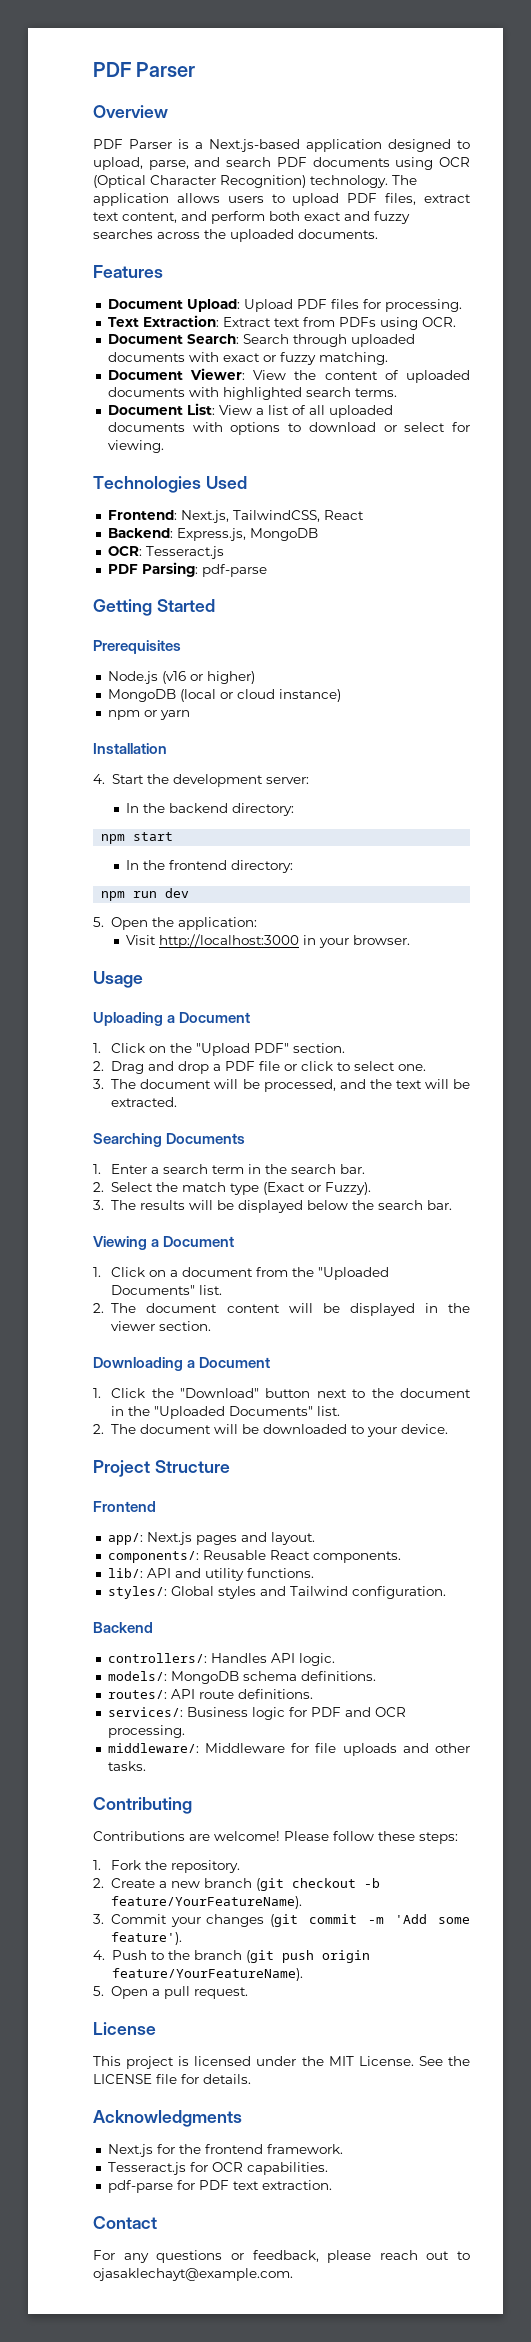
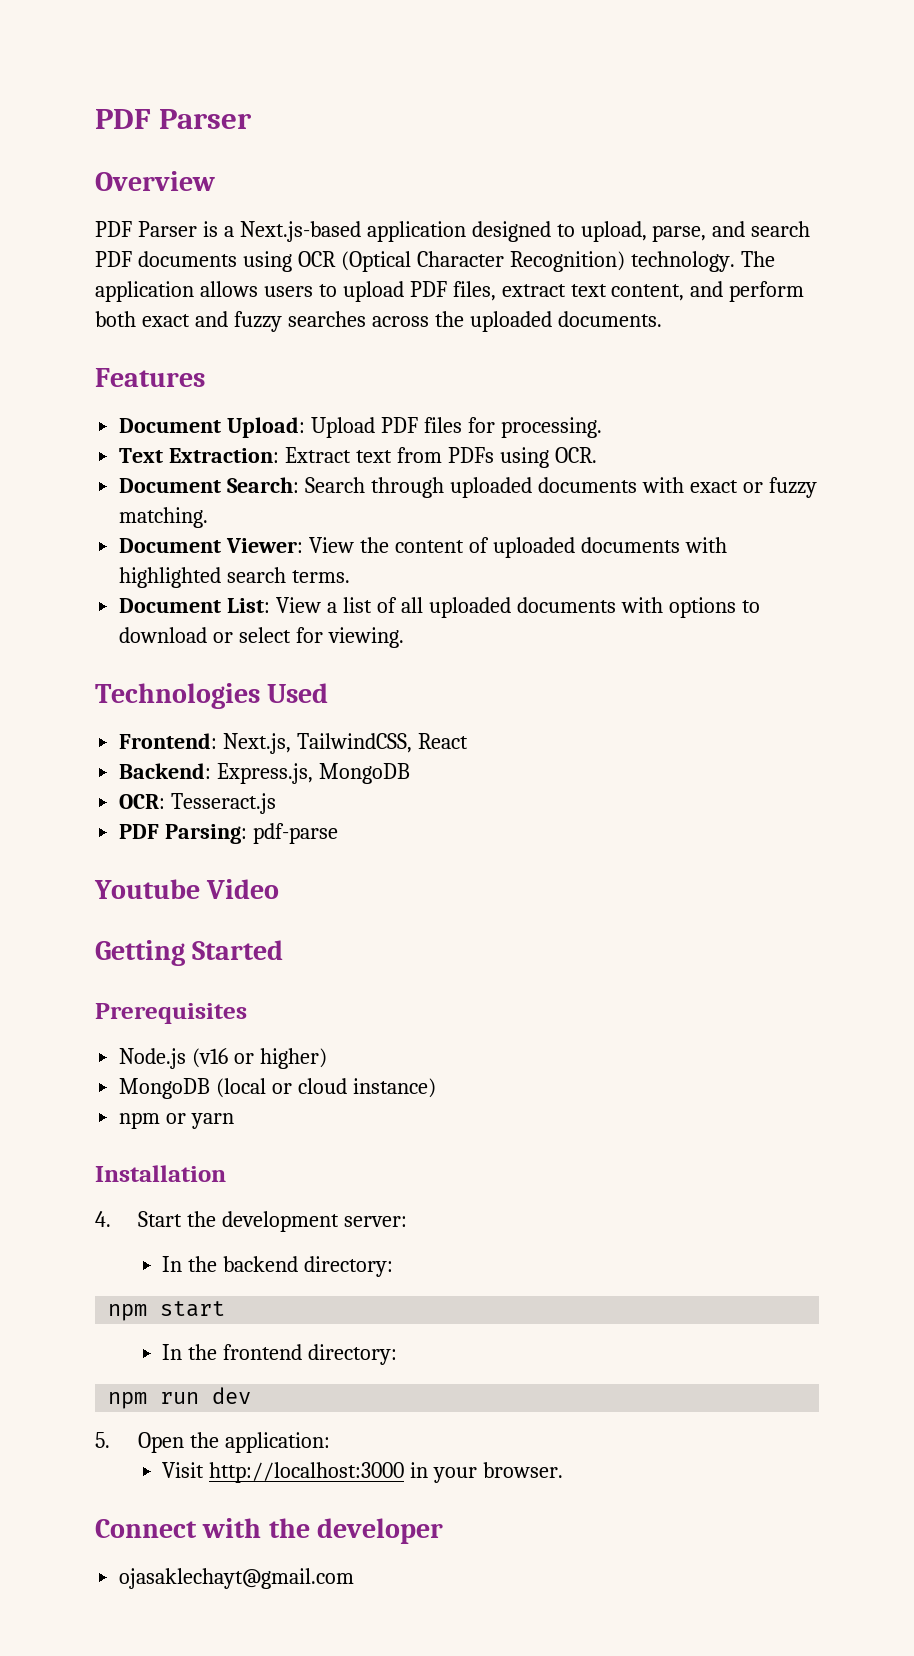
(267, 570) none -> [94,879,280,899] // Youtube Video
[93,971,143,988] [93,1012,251,1026] [93,1043,346,1056] [93,1061,427,1074] [93,1079,470,1092] [111,1097,178,1107] [93,1133,246,1147] [93,1164,366,1174] [93,1182,372,1195] [93,1200,453,1213] [93,1236,235,1250] [93,1267,390,1280] [111,1285,223,1295] [93,1303,470,1316] [111,1321,212,1331] [93,1357,271,1371] [93,1388,471,1398] [111,1406,341,1419] [93,1424,449,1437] [93,1460,230,1477] [93,1501,156,1512] [107,1532,315,1545] [107,1550,401,1563] [107,1568,314,1581] [107,1586,446,1599] [93,1622,153,1633] [107,1653,335,1666] [107,1671,376,1684] [107,1689,313,1699] [107,1707,406,1720] [107,1725,185,1738] [107,1743,470,1756] [107,1761,146,1771] [93,1797,192,1814] [93,1831,458,1844] [93,1860,241,1873] [93,1878,381,1891] [111,1896,303,1909] [93,1914,470,1927] [111,1932,183,1945] [93,1950,370,1963] [111,1968,303,1981] [93,1986,249,1999] [93,2022,156,2035] [93,2056,470,2069] [93,2074,251,2084] [93,2110,242,2127] [107,2144,343,2157] [107,2162,328,2175] [107,2180,332,2193] [93,2216,157,2229] [93,2250,470,2263] [93,2268,293,2281] Usage // Uploading a Document // 1. Click on the "Upload PDF" section. // 2. Drag and drop a PDF file or click to select one. // 3. The document will be processed, and the text will be extracted. // Searching Documents // 1. Enter a search term in the search bar. // 2. Select the match type (Exact or Fuzzy). // 3. The results will be displayed below the search bar. // Viewing a Document // 1. Click on a document from the "Uploaded Documents" list. // 2. The document content will be displayed in the viewer section. // Downloading a Document // 1. Click the "Download" button next to the document in the "Uploaded Documents" list. // 2. The document will be downloaded to your device. // Project Structure // Frontend // app/: Next.js pages and layout. // components/: Reusable React components. // lib/: API and utility functions. // styles/: Global styles and Tailwind configuration. // Backend // controllers/: Handles API logic. // models/: MongoDB schema definitions. // routes/: API route definitions. // services/: Business logic for PDF and OCR processing. // middleware/: Middleware for file uploads and other tasks. // Contributing // Contributions are welcome! Please follow these steps: // 1. Fork the repository. // 2. Create a new branch (git checkout -b feature/YourFeatureName). // 3. Commit your changes (git commit -m 'Add some feature'). // 4. Push to the branch (git push origin feature/YourFeatureName). // 5. Open a pull request. // License // This project is licensed under the MIT License. See the LICENSE file for details. // Acknowledgments // Next.js for the frontend framework. // Tesseract.js for OCR capabilities. // pdf-parse for PDF text extraction. // Contact // For any questions or feedback, please reach out to ojasaklechayt@example.com. -> [95,1518,444,1544] [119,1568,355,1589] Connect with the developer // ojasaklechayt@gmail.com

